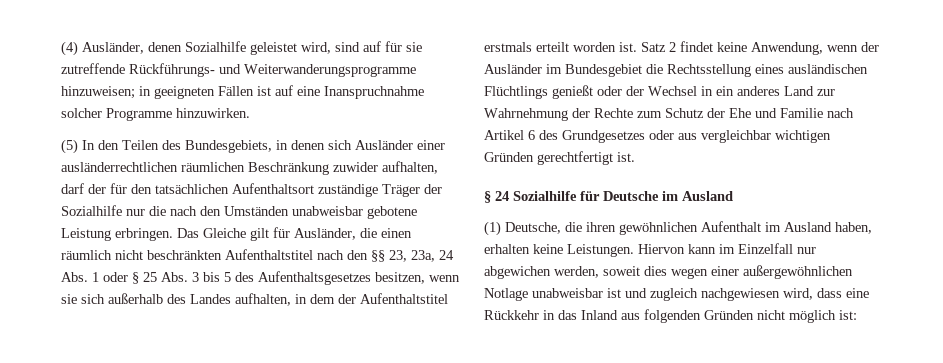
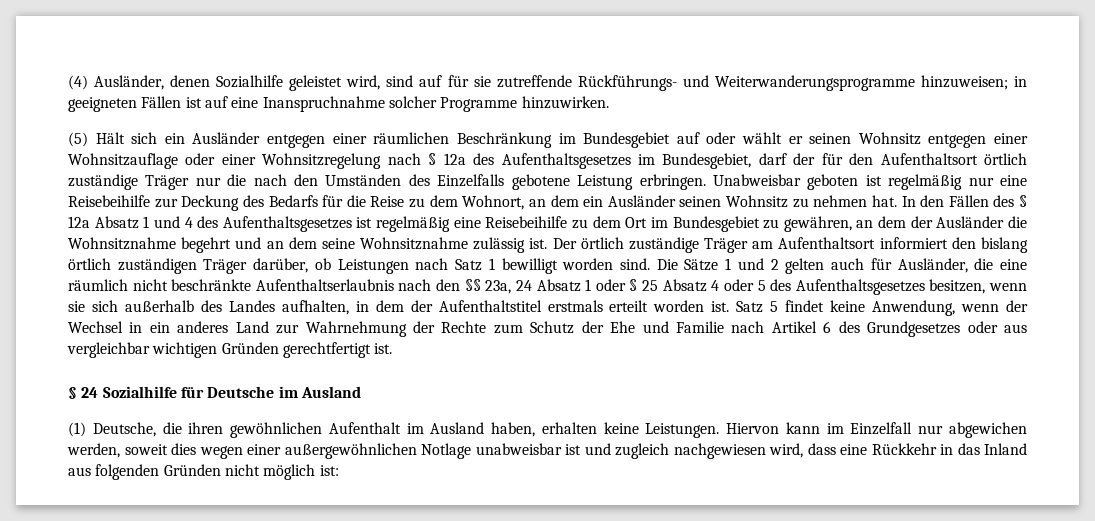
[82,140,445,153] [61,161,438,175] [61,183,442,197] [61,205,122,216] In den Teilen des Bundesgebiets, in denen sich Ausländer einer ausländerrechtlichen räumlichen Beschränkung zuwider aufhalten, darf der für den tatsächlichen Aufenthaltsort zuständige Träger der Sozialhilfe -> [95,132,1028,148] [68,153,1027,169] [68,174,190,190] Hält sich ein Ausländer entgegen einer räumlichen Beschränkung im Bundesgebiet auf oder wählt er seinen Wohnsitz entgegen einer Wohnsitzauflage oder einer Wohnsitzregelung nach § 12a des Aufenthaltsgesetzes im Bundesgebiet, darf der für den Aufenthaltsort örtlich zuständige Träger
[292,206,363,216] unabweisbar -> [408,174,505,187] des Einzelfalls
[177,228,269,241] Das Gleiche gilt -> [712,174,1027,190] [68,195,1027,211] [68,216,1027,232] [68,237,1028,253] [68,258,865,274] Unabweisbar geboten ist regelmäßig nur eine Reisebeihilfe zur Deckung des Bedarfs für die Reise zu dem Wohnort, an dem ein Ausländer seinen Wohnsitz zu nehmen hat. In den Fällen des § 12a Absatz 1 und 4 des Aufenthaltsgesetzes ist regelmäßig eine Reisebeihilfe zu dem Ort im Bundesgebiet zu gewähren, an dem der Ausländer die Wohnsitznahme begehrt und an dem seine Wohnsitznahme zulässig ist. Der örtlich zuständige Träger am Aufenthaltsort informiert den bislang örtlich zuständigen Träger darüber, ob Leistungen nach Satz 1 bewilligt worden sind. Die Sätze 1 und 2 gelten auch
[381,228,412,238] einen -> [1000,259,1028,270] eine
[147,249,313,260] beschränkten Aufenthaltstitel -> [171,279,394,291] beschränkte Aufenthaltserlaubnis
[389,250,407,262] 23, -> (481, 285) none
[61,272,88,282] Abs. -> [536,279,581,292] Absatz
[161,272,220,282] Abs. 3 bis -> [662,279,754,292] Absatz 4 oder
[669,42,676,52] 2 -> [770,301,779,312] 5
[484,64,868,77] [484,85,644,99] Ausländer im Bundesgebiet die Rechtsstellung eines ausländischen Flüchtlings genießt oder der -> (1029, 306) none

